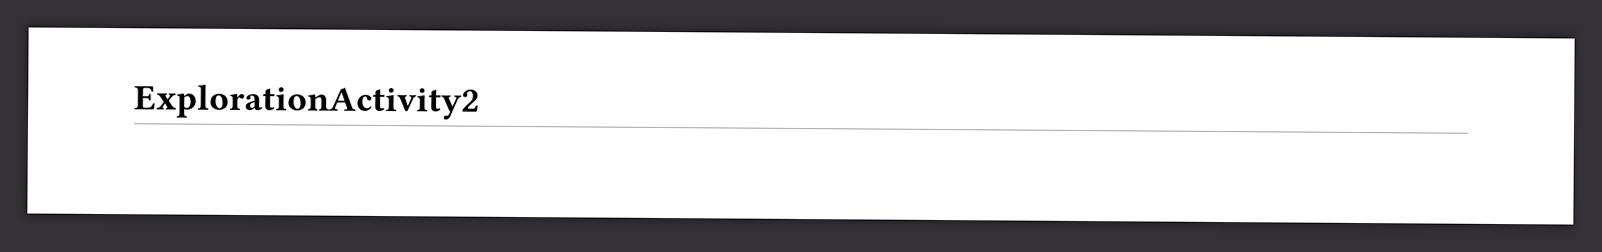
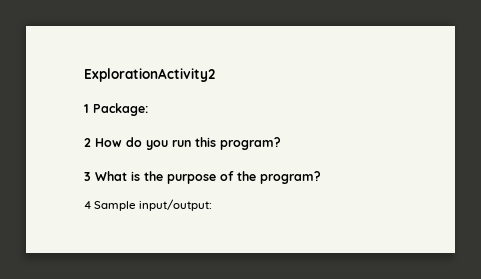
(481, 102) none -> [84,103,148,116] [84,137,281,150] [84,171,321,184] [84,199,213,211] // 1 Package: // 2 How do you run this program? // 3 What is the purpose of the program? // 4 Sample input/output:

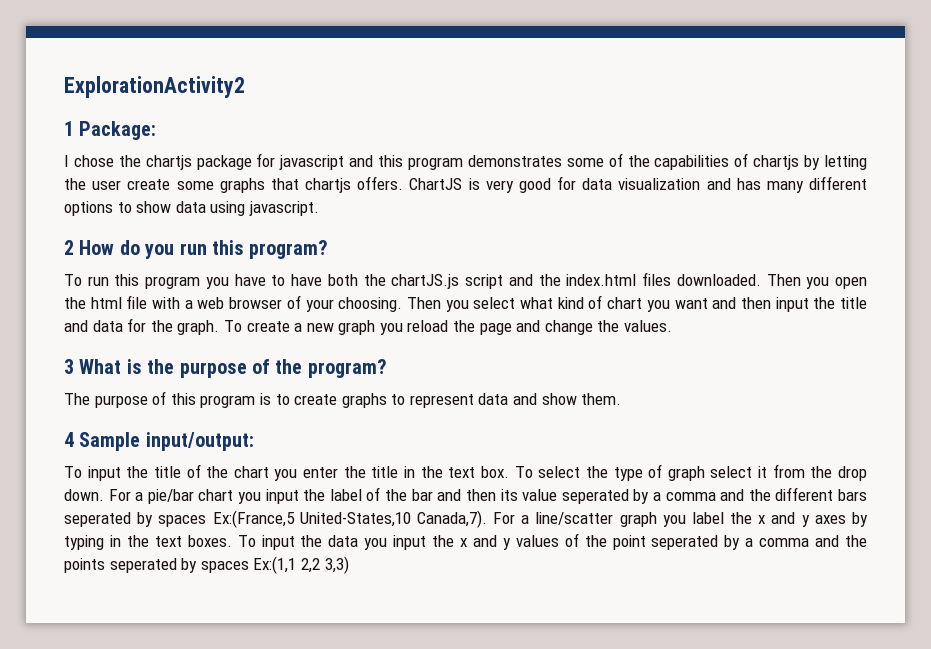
(148, 109) none -> [64,153,868,170] [64,176,867,193] [64,201,319,216] // I chose the chartjs package for javascript and this program demonstrates some of the capabilities of chartjs by letting the user create some graphs that chartjs offers. ChartJS is very good for data visualization and has many different options to show data using javascript.
(281, 143) none -> [64,272,867,289] [64,295,867,312] [64,318,673,335] // To run this program you have to have both the chartJS.js script and the index.html files downloaded. Then you open the html file with a web browser of your choosing. Then you select what kind of chart you want and then input the title and data for the graph. To create a new graph you reload the page and change the values.
[84,199,213,211] 4 Sample input/output: -> [64,391,622,408] [64,432,254,451] [64,464,867,481] [64,487,867,504] [64,510,868,528] [64,533,867,550] [64,556,349,574] The purpose of this program is to create graphs to represent data and show them. // 4 Sample input/output: // To input the title of the chart you enter the title in the text box. To select the type of graph select it from the drop down. For a pie/bar chart you input the label of the bar and then its value seperated by a comma and the different bars seperated by spaces Ex:(France,5 United-States,10 Canada,7). For a line/scatter graph you label the x and y axes by typing in the text boxes. To input the data you input the x and y values of the point seperated by a comma and the points seperated by spaces Ex:(1,1 2,2 3,3)

